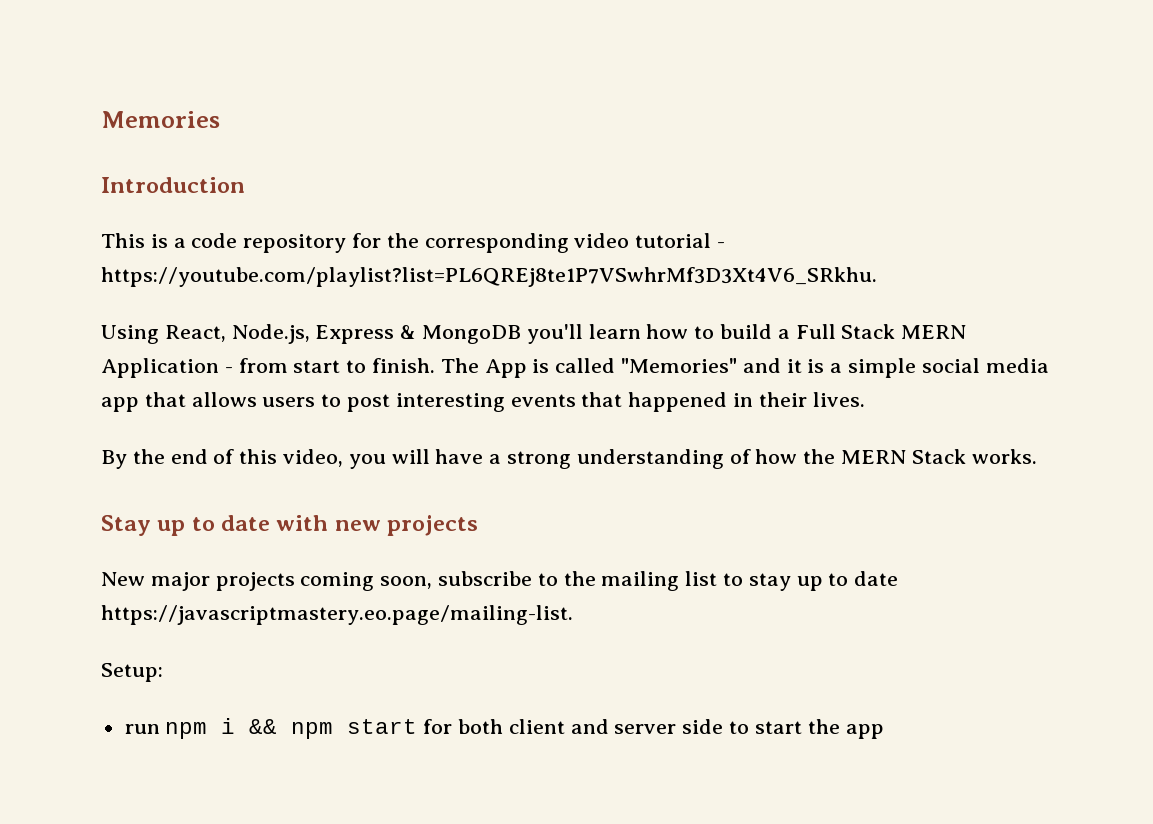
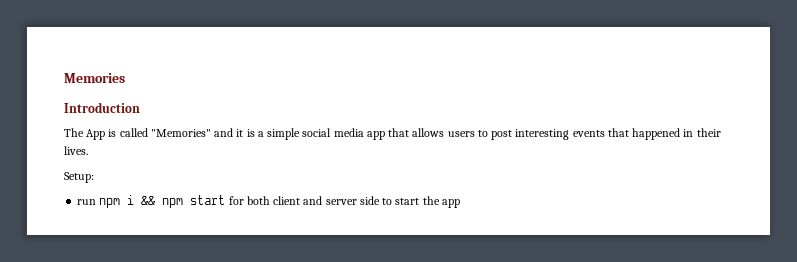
[101,233,726,253] [101,267,877,287] [101,324,967,344] [101,358,436,378] This is a code repository for the corresponding video tutorial - https://youtube.com/playlist?list=PL6QREj8te1P7VSwhrMf3D3Xt4V6_SRkhu. // Using React, Node.js, Express & MongoDB you'll learn how to build a Full Stack MERN Application - from start to finish. -> (140, 107) none
[101,449,1037,469] [101,515,479,536] [101,571,899,591] [101,605,573,625] // By the end of this video, you will have a strong understanding of how the MERN Stack works. // Stay up to date with new projects // New major projects coming soon, subscribe to the mailing list to stay up to date https://javascriptmastery.eo.page/mailing-list. -> (88, 150) none

